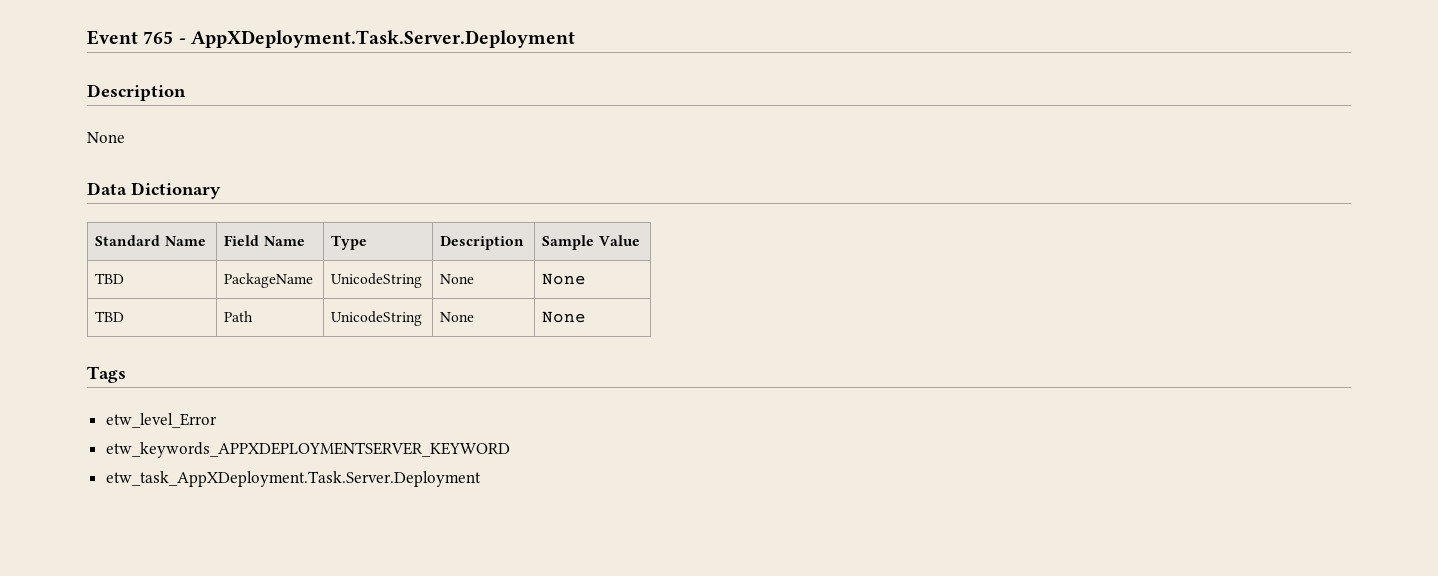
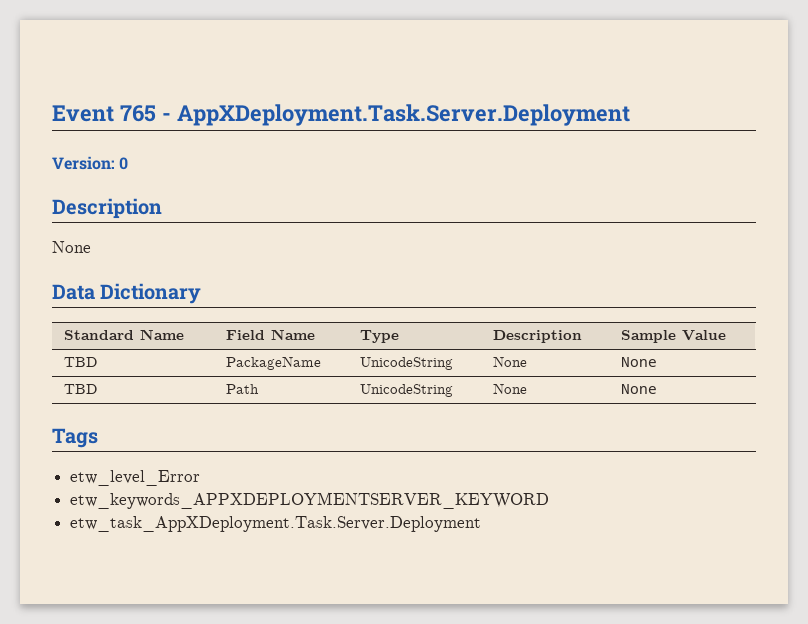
(575, 39) none -> [52,156,129,170] // Version: 0

